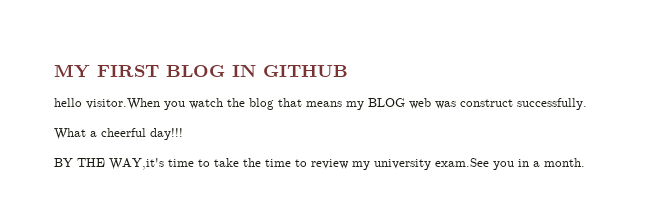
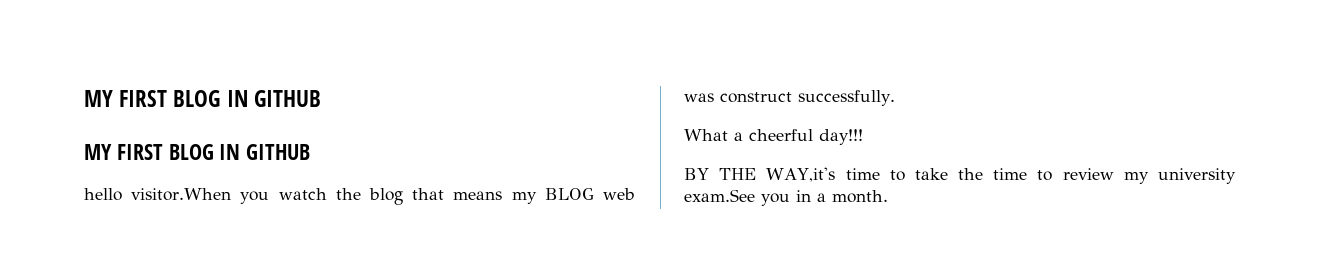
[54,64,348,78] MY FIRST BLOG IN GITHUB -> [84,90,321,107] [84,144,311,160] MY FIRST BLOG IN GITHUB // MY FIRST BLOG IN GITHUB

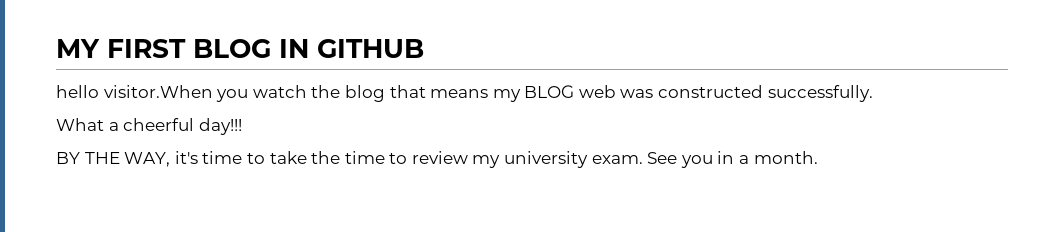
[84,90,321,107] [84,144,311,160] MY FIRST BLOG IN GITHUB // MY FIRST BLOG IN GITHUB -> [56,39,424,58] MY FIRST BLOG IN GITHUB
[720,92,792,103] construct -> [658,85,764,98] constructed
[766,167,836,182] WAY,it's -> [124,151,198,167] WAY, it's
[684,189,755,202] exam.See -> [591,152,678,164] exam. See

